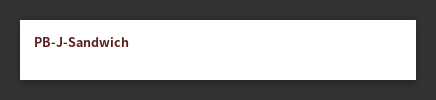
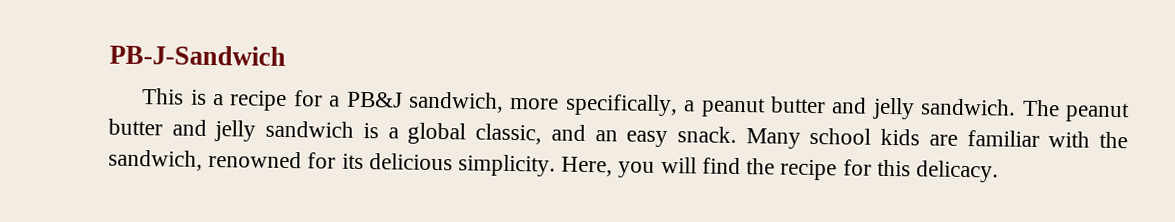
(129, 42) none -> [142,88,1130,123] [108,118,1128,149] [108,149,999,183] // This is a recipe for a PB&J sandwich, more specifically, a peanut butter and jelly sandwich. The peanut butter and jelly sandwich is a global classic, and an easy snack. Many school kids are familiar with the sandwich, renowned for its delicious simplicity. Here, you will find the recipe for this delicacy.

